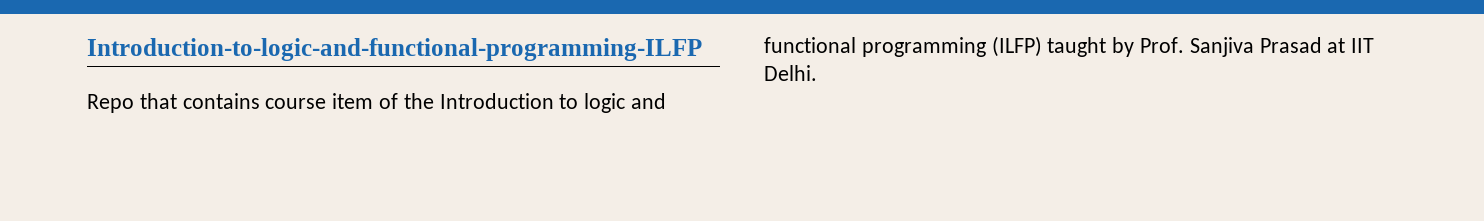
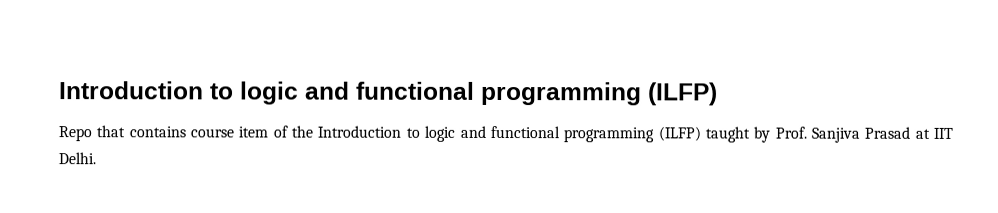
[87,38,702,61] Introduction-to-logic-and-functional-programming-ILFP -> [59,81,718,106] Introduction to logic and functional programming (ILFP)

